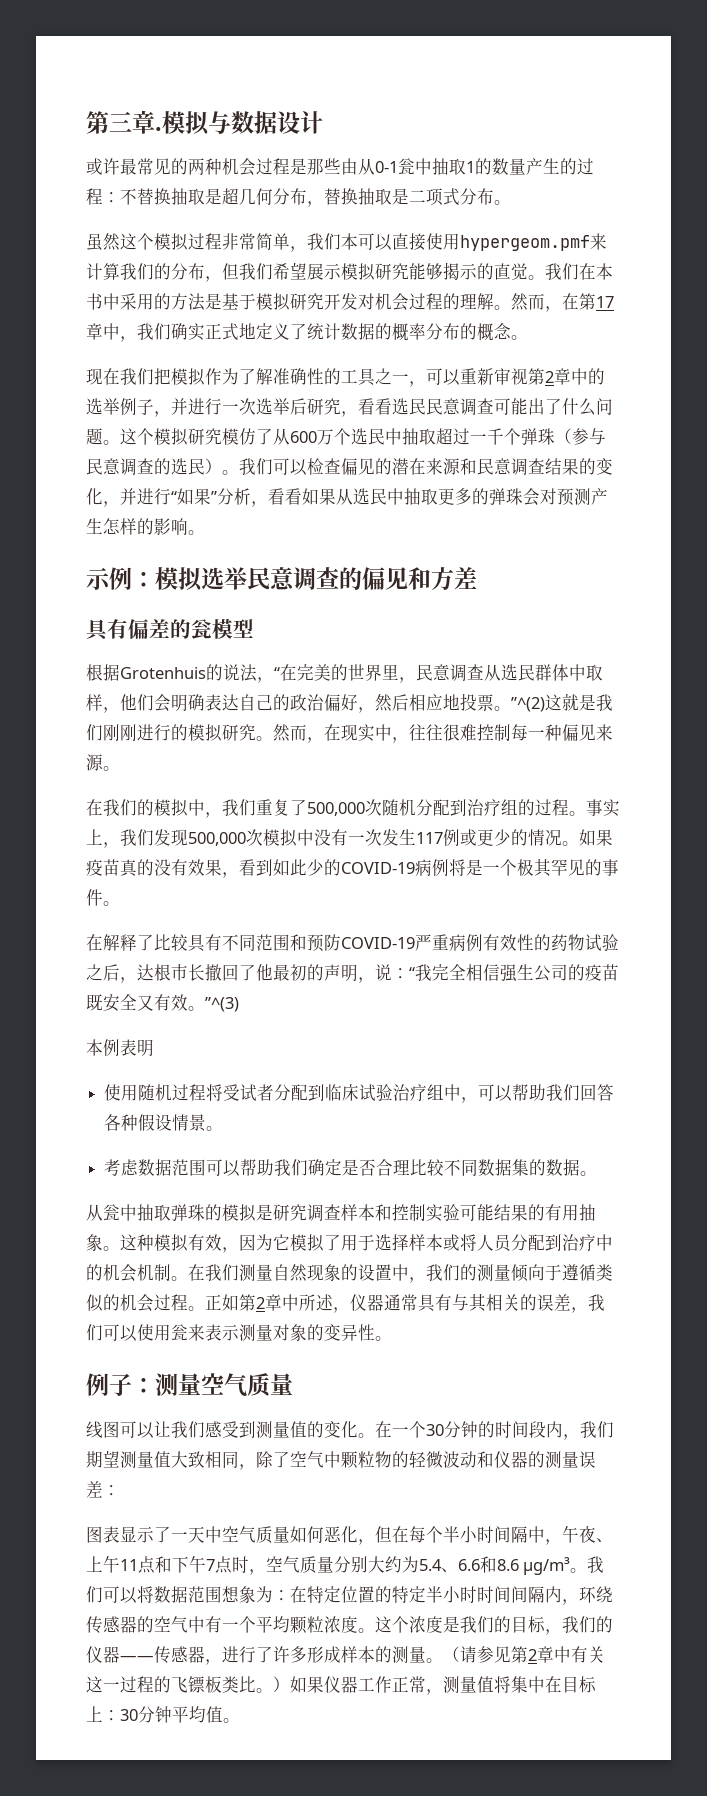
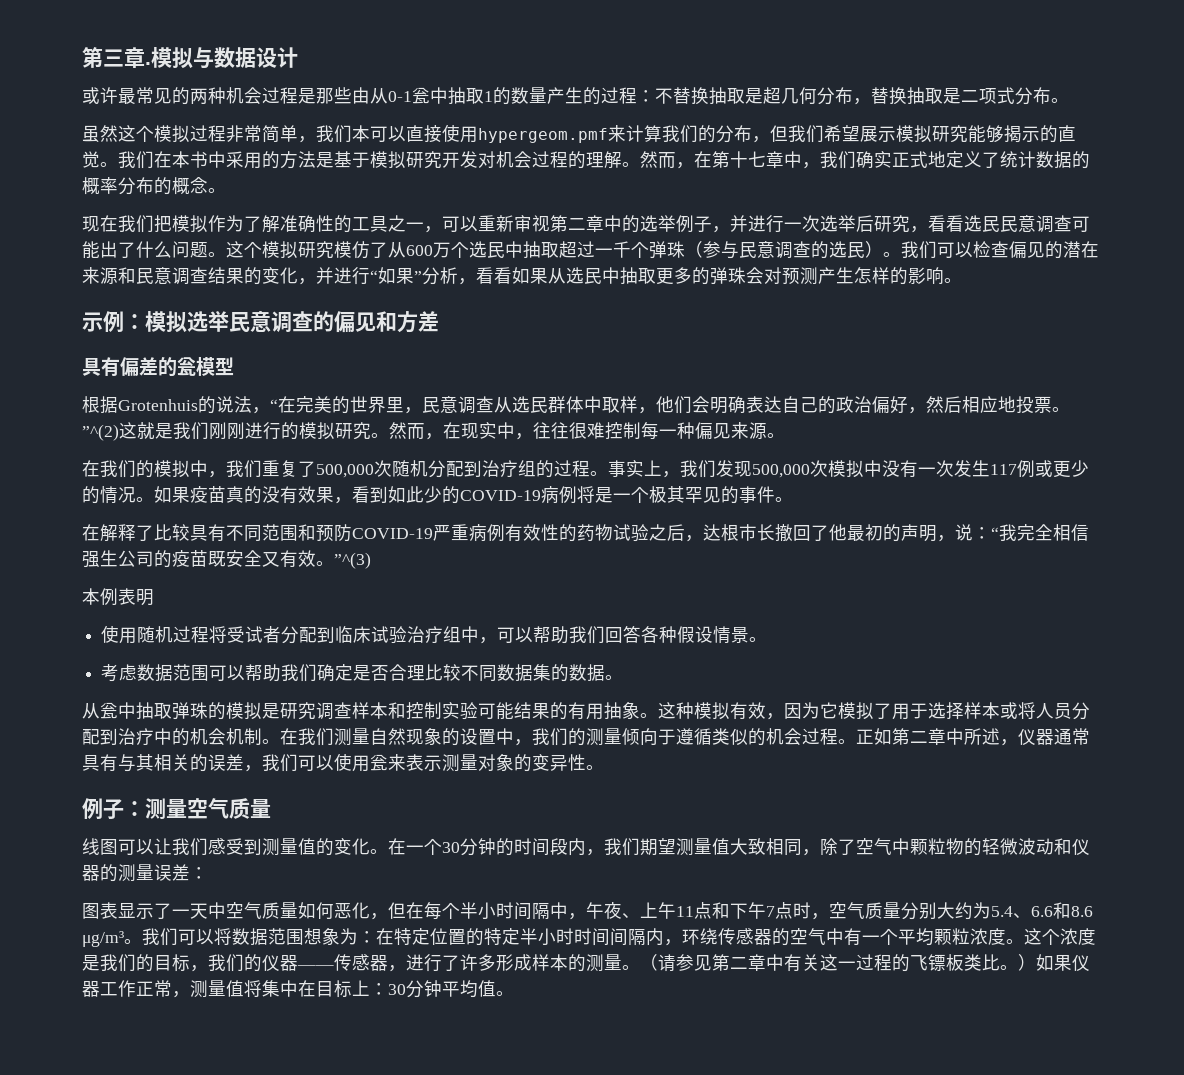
[596,296,614,308] 17 -> [730,151,766,168] 十七
[545,371,554,383] 2 -> [568,218,586,230] 二
[256,1297,265,1309] 2 -> [910,731,928,743] 二
[528,1649,537,1661] 2 -> [730,957,748,969] 二

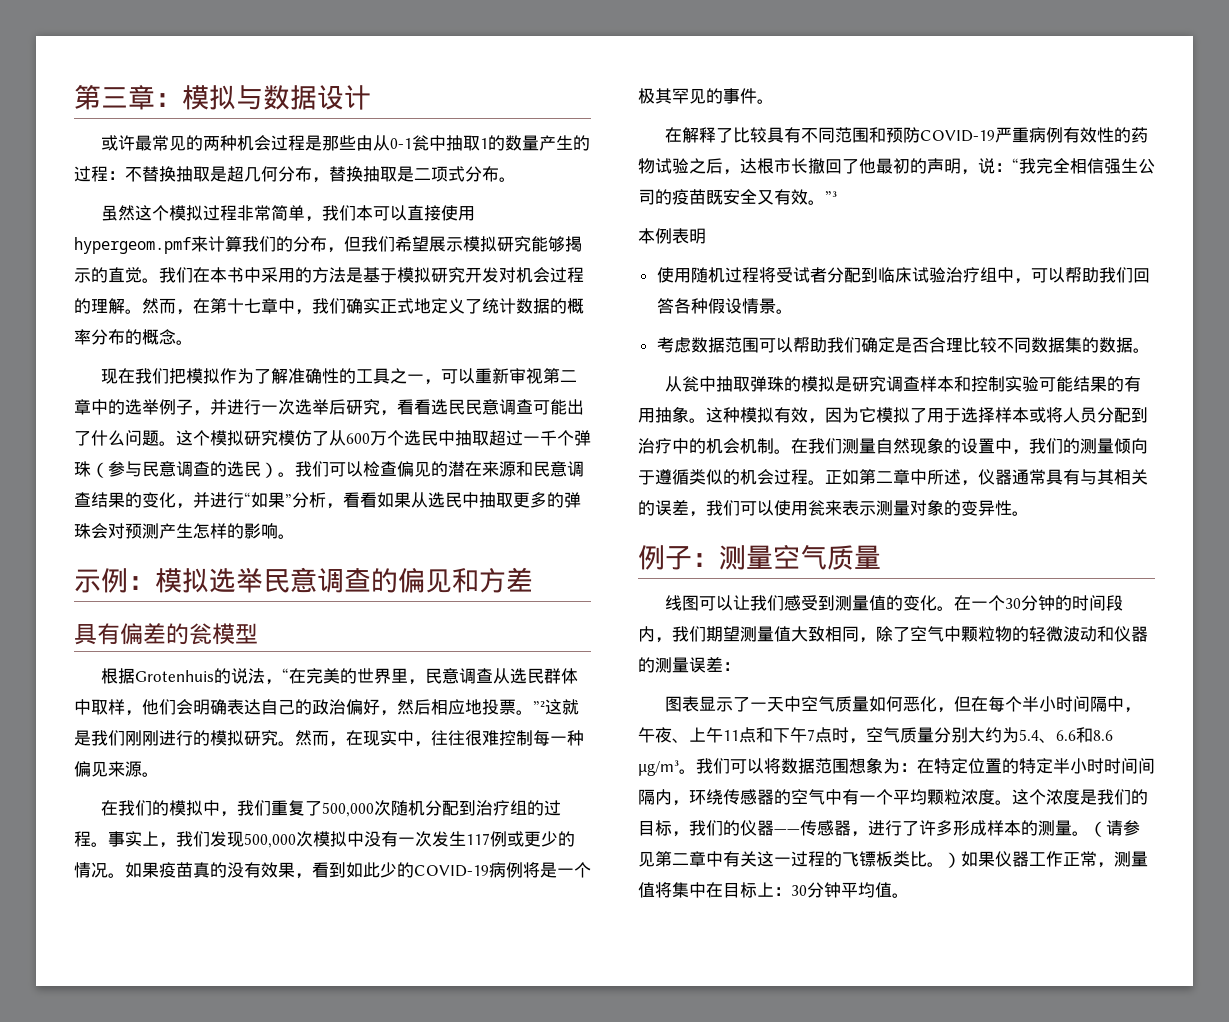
[145,62,151,65] . -> [155,93,182,107] ：
[82,424,119,441] ”^(2) -> [533,701,545,713] ”²
[334,552,371,569] ”^(3) -> [825,191,837,203] ”³

